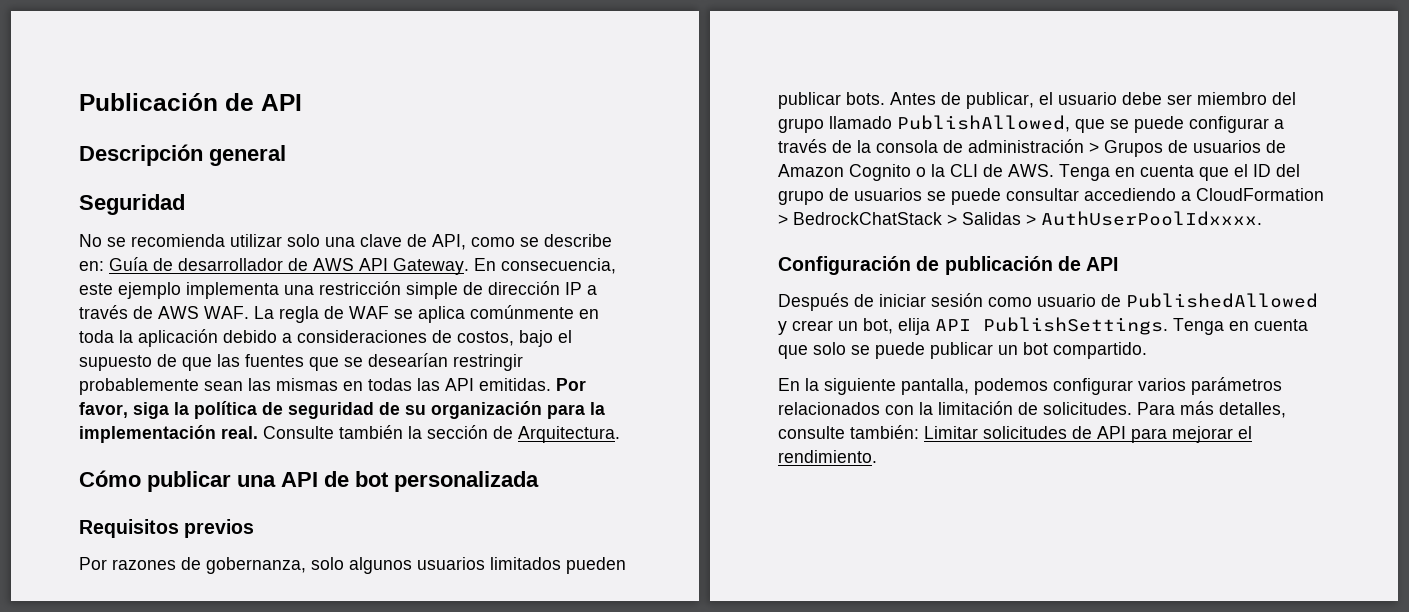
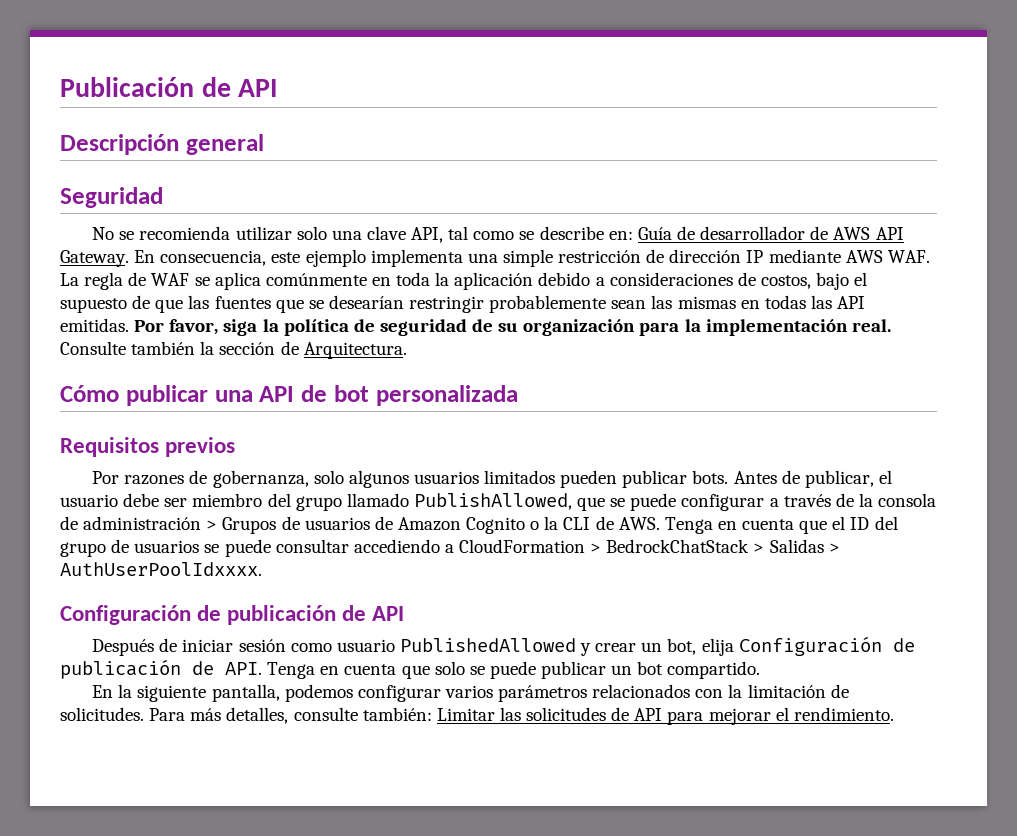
[407,234,466,250] de API, -> [411,226,469,243] API, tal
[319,281,458,299] restricción simple -> [502,249,642,267] simple restricción
[587,285,597,295] [79,305,153,319] a través de -> [768,249,841,263] mediante
[1101,294,1121,307] de -> (395, 645) none
[935,317,1168,335] API PublishSettings. -> [738,636,915,656] [60,659,262,679] Configuración de publicación de API.
(978, 432) none -> [499,707,521,721] las

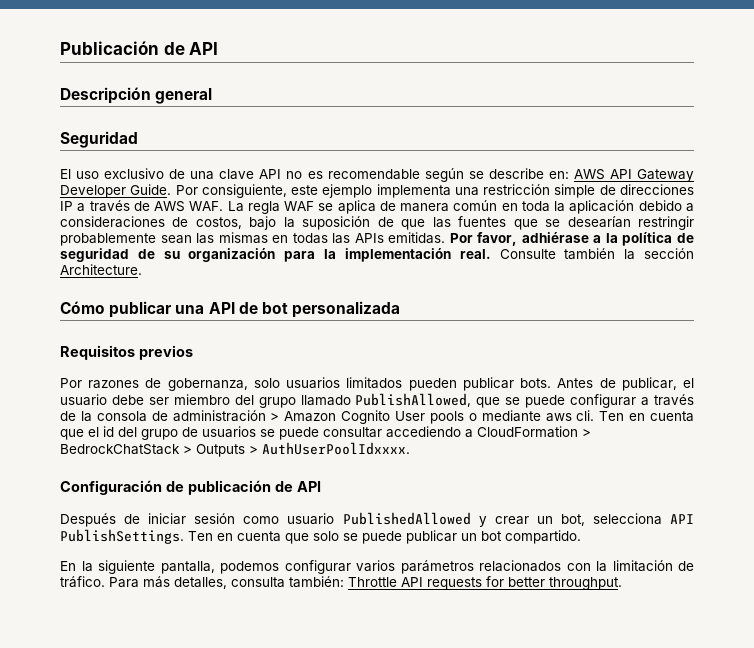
[92,226,904,243] [60,249,841,267] No se recomienda utilizar solo una clave API, tal como se describe en: Guía de desarrollador de AWS API Gateway. En consecuencia, este ejemplo implementa una simple restricción de dirección IP mediante -> [60,168,694,182] [60,184,694,198] [60,200,150,212] El uso exclusivo de una clave API no es recomendable según se describe en: AWS API Gateway Developer Guide. Por consiguiente, este ejemplo implementa una restricción simple de direcciones IP a través de
[128,272,147,286] de -> (280, 207) none
[265,273,367,286] comúnmente -> [379,200,498,212] de manera común
[854,272,868,286] [60,298,127,313] el supuesto -> [283,216,371,230] la suposición
[837,296,866,309] API -> [354,233,384,243] APIs
[223,319,258,336] siga -> [521,232,602,243] adhiérase a
[280,341,407,359] de Arquitectura. -> [60,264,142,275] Architecture.
[348,470,409,488] algunos -> (280, 383) none
[222,516,713,534] Grupos de usuarios de Amazon Cognito o la CLI de AWS. Tenga -> [284,410,625,424] Amazon Cognito User pools o mediante aws cli. Ten
[850,517,870,530] ID -> [103,426,114,437] id
[769,539,824,553] Salidas -> [196,444,245,457] Outputs
[701,636,915,656] [60,659,316,679] elija Configuración de publicación de API. Tenga -> [592,513,694,525] [60,529,213,544] selecciona API PublishSettings. Ten
[60,707,144,721] solicitudes. -> [60,576,105,588] tráfico.
[293,707,894,725] consulte también: Limitar las solicitudes de API para mejorar el rendimiento. -> [231,576,622,590] consulta también: Throttle API requests for better throughput.

